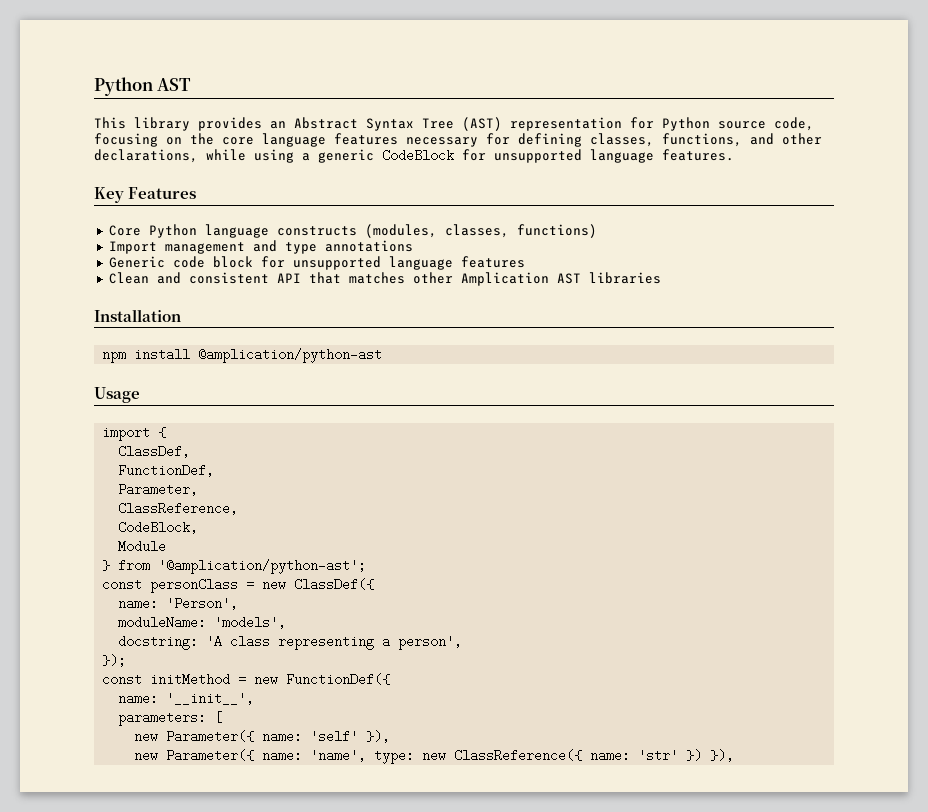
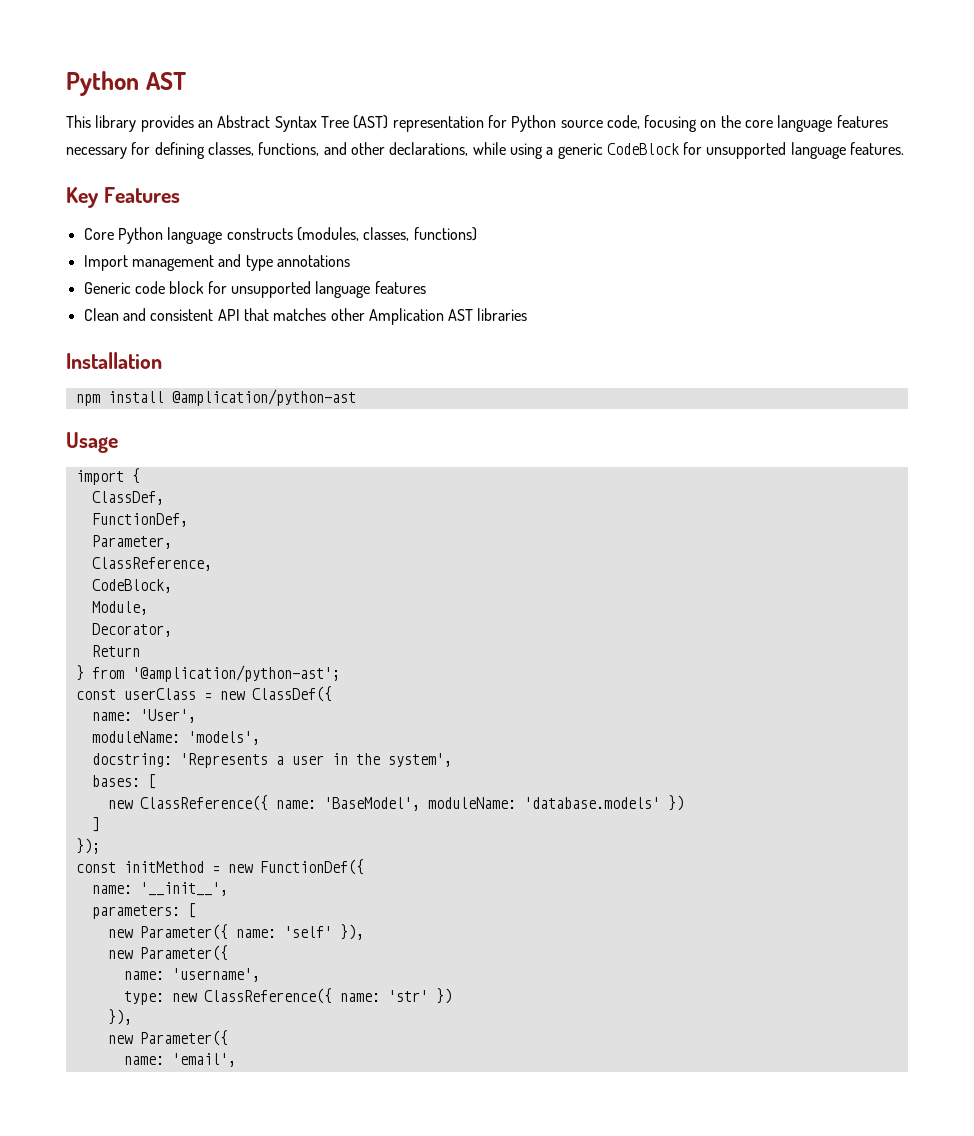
[118,540,167,553] Module -> [91,601,148,615] [91,623,172,637] [91,645,140,657] Module, // Decorator, // Return
[150,578,239,593] personClass -> [123,688,196,700] userClass
[166,597,239,610] 'Person', -> [139,709,196,723] 'User',
[206,635,463,650] 'A class representing a person', -> [179,753,452,768] [91,774,156,789] [107,795,684,811] [91,817,100,832] 'Represents a user in the system', // bases: [ // new ClassReference({ name: 'BaseModel', moduleName: 'database.models' }) // ]
[262,749,367,762] name: 'name', -> [123,968,260,982] // name: 'username', //
[710,749,735,762] }), -> [107,1009,132,1025] [107,1030,228,1046] [123,1053,236,1067] // }), // new Parameter({ // name: 'email',

